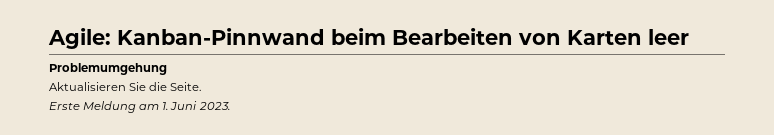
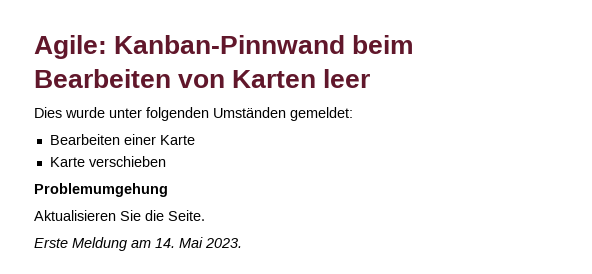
(689, 37) none -> [34,107,353,121] [49,134,195,145] [49,156,166,167] // Dies wurde unter folgenden Umständen gemeldet: // Bearbeiten einer Karte // Karte verschieben
[162,101,198,110] 1. Juni -> [155,237,203,248] 14. Mai

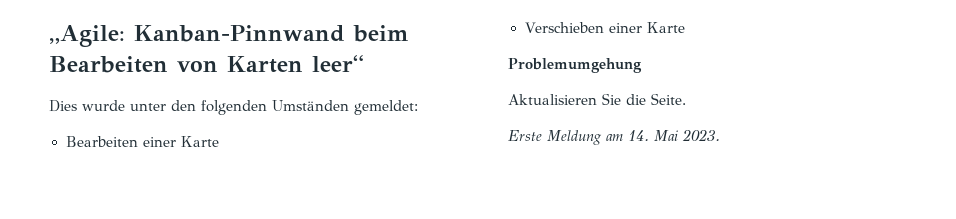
[34,35,107,59] Agile: -> [49,25,125,47] „Agile:
[323,69,371,88] leer -> [312,55,364,72] leer“
(142, 113) none -> [171,100,196,111] den
[49,156,166,167] Karte verschieben -> [524,22,686,33] Verschieben einer Karte

